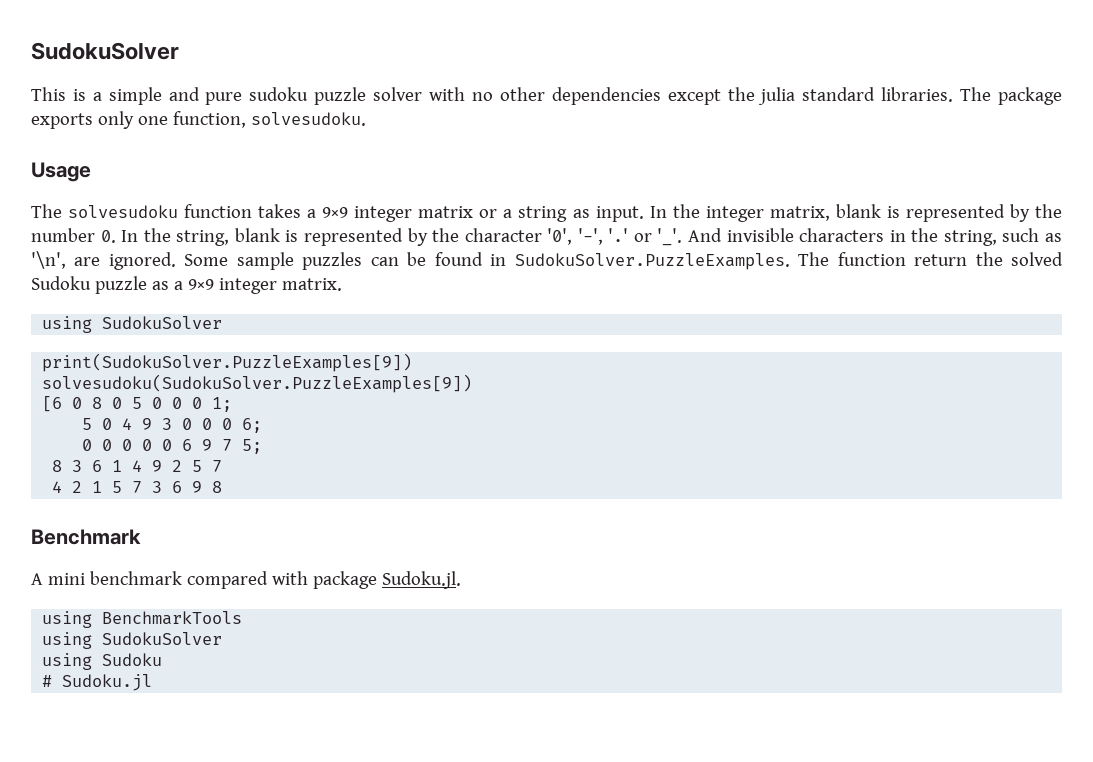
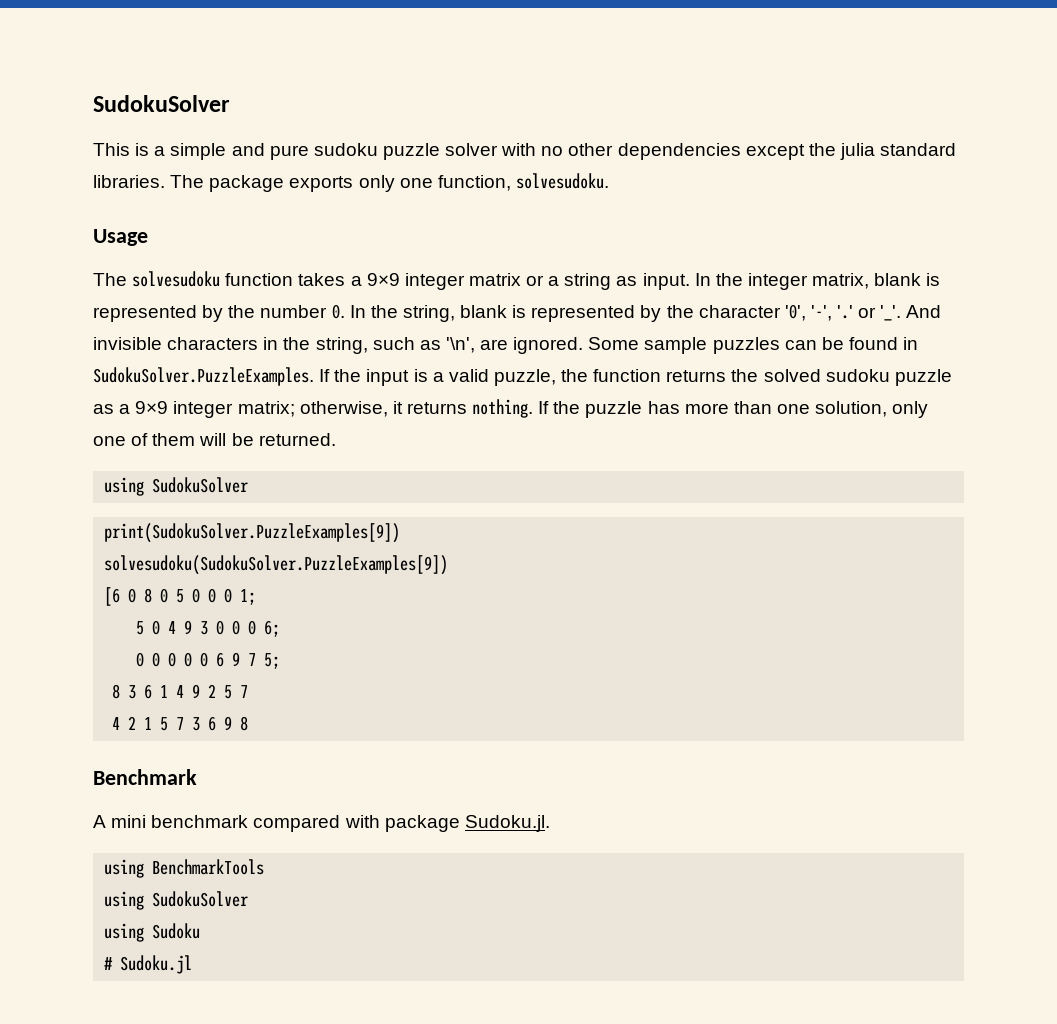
[798,252,968,266] The function return -> [319,369,727,386] If the input is a valid puzzle, the function returns
[31,276,91,290] Sudoku -> [825,369,890,382] sudoku
[281,278,342,291] matrix. -> [237,399,929,418] [93,433,336,446] matrix; otherwise, it returns nothing. If the puzzle has more than one solution, only one of them will be returned.

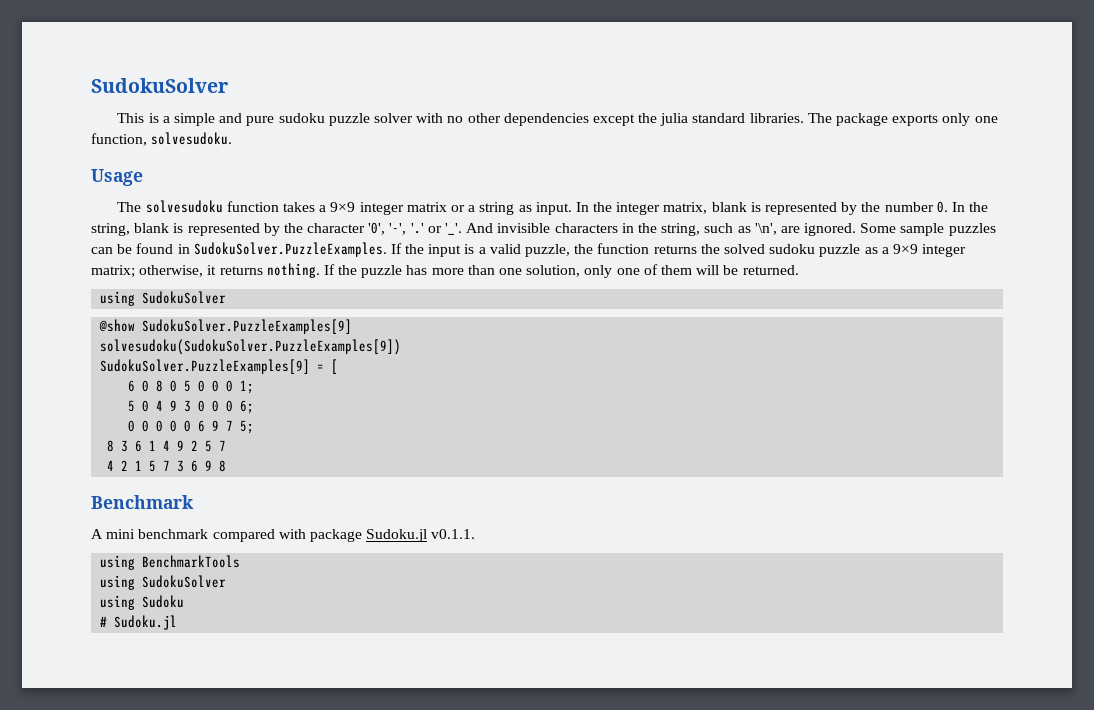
[104,523,401,543] print(SudokuSolver.PuzzleExamples[9]) -> [99,319,353,334] @show SudokuSolver.PuzzleExamples[9]
[104,587,121,606] [6 -> [100,359,339,374] [128,380,136,392] SudokuSolver.PuzzleExamples[9] = [ // 6
[464,815,550,832] Sudoku.jl. -> [366,529,476,542] Sudoku.jl v0.1.1.

